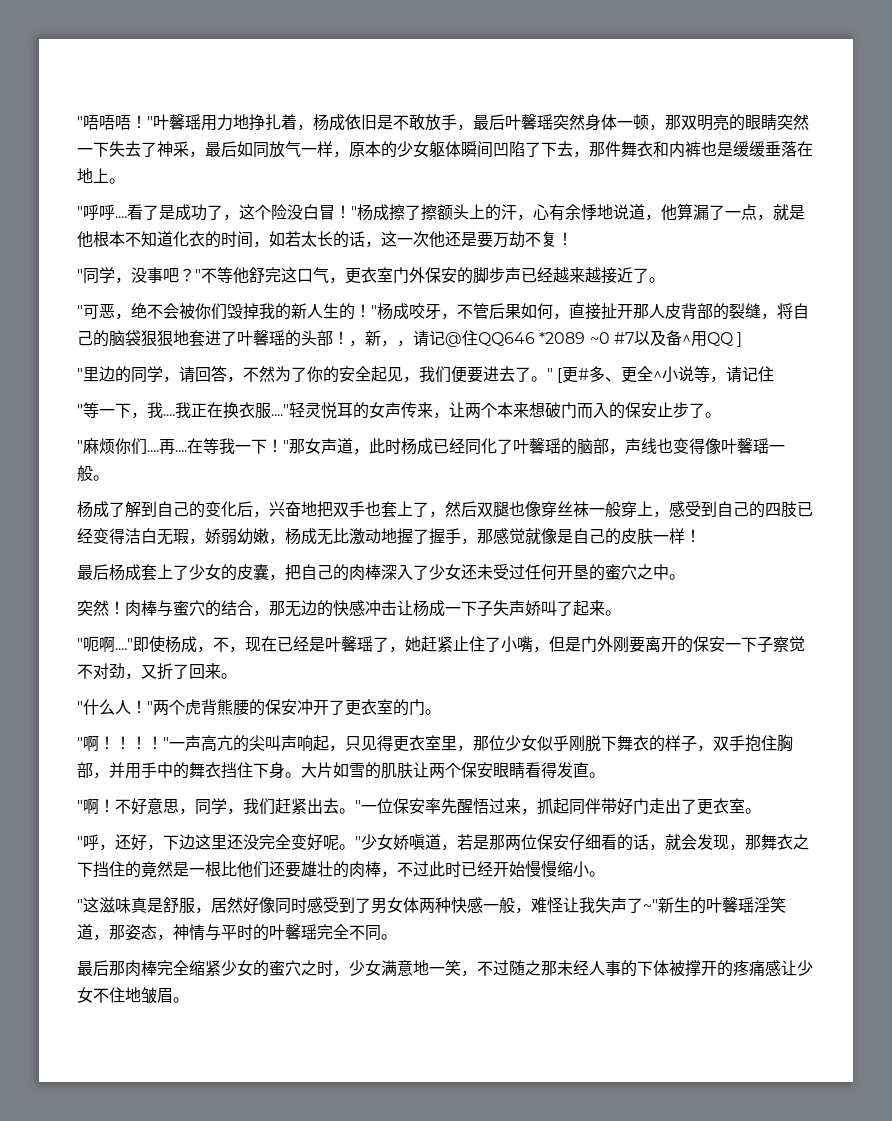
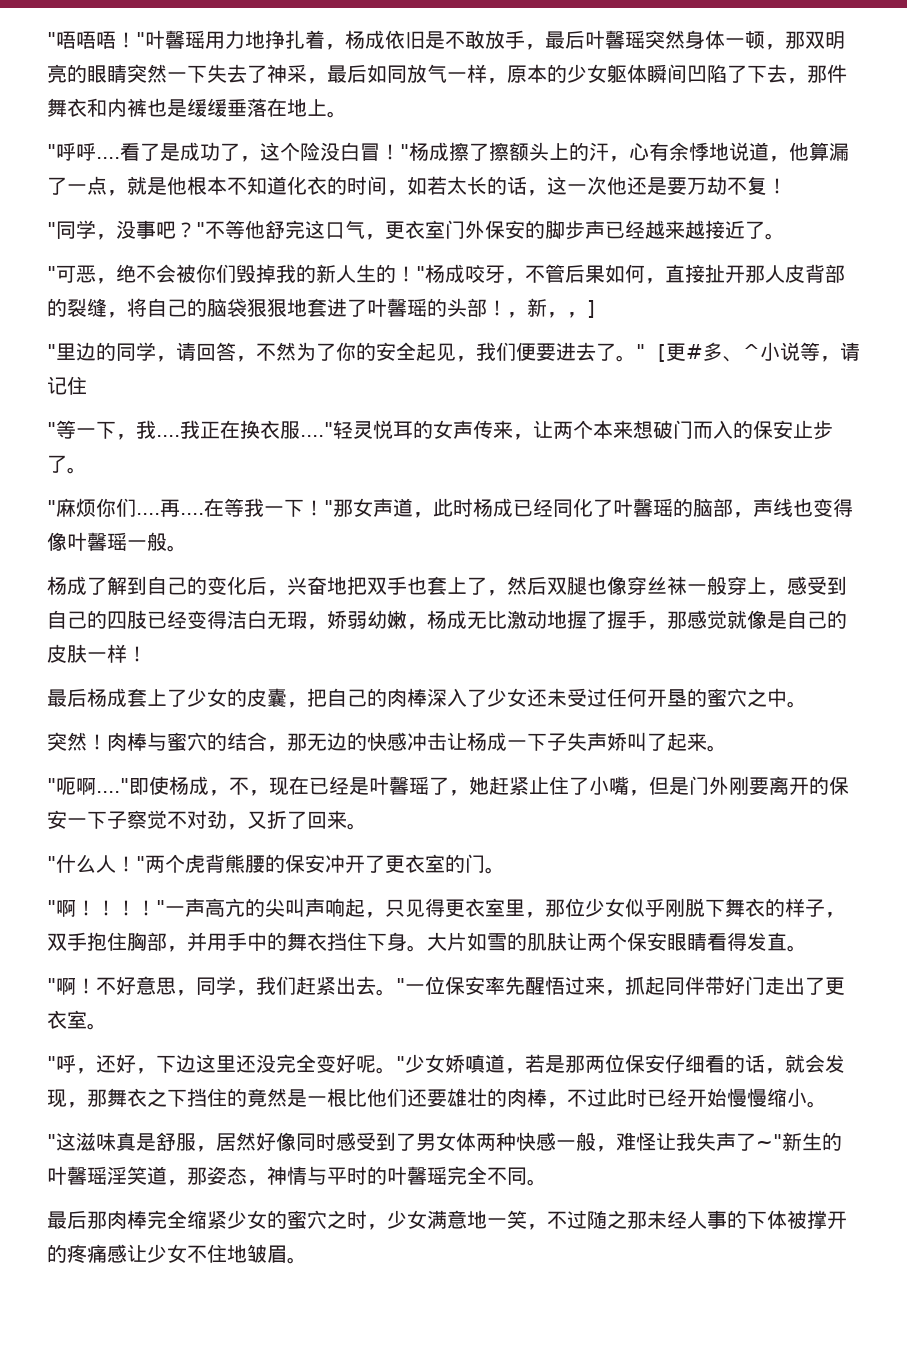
[413,330,734,347] 请记@住QQ646 *2089 ~0 #7以及备^用QQ -> (587, 315) none
[621,366,654,383] 更全 -> (743, 359) none

